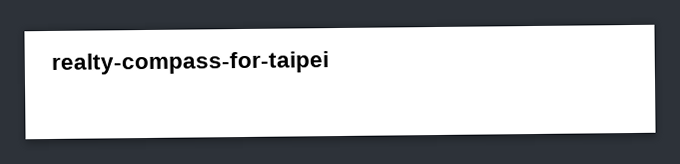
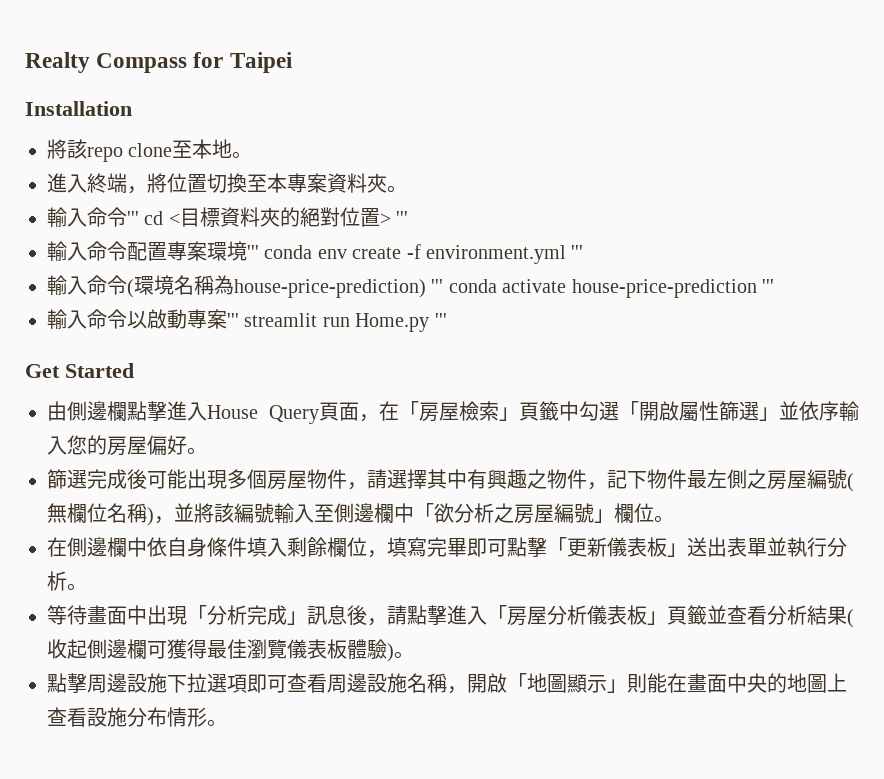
[51,51,329,75] realty-compass-for-taipei -> [25,52,293,73] [25,101,132,116] [47,139,253,162] [47,173,407,194] [47,207,409,228] [47,241,584,264] [47,275,774,298] [47,309,447,332] [25,363,134,378] [47,401,859,424] [47,435,207,456] [47,469,854,492] [47,503,674,526] [47,537,847,558] [47,571,87,591] [47,605,854,628] [47,639,414,662] [47,673,847,694] [47,707,227,727] Realty Compass for Taipei // Installation // 將該repo clone至本地。 // 進入終端，將位置切換至本專案資料夾。 // 輸入命令''' cd <目標資料夾的絕對位置> ''' // 輸入命令配置專案環境''' conda env create -f environment.yml ''' // 輸入命令(環境名稱為house-price-prediction) ''' conda activate house-price-prediction ''' // 輸入命令以啟動專案''' streamlit run Home.py ''' // Get Started // 由側邊欄點擊進入House Query頁面，在「房屋檢索」頁籤中勾選「開啟屬性篩選」並依序輸入您的房屋偏好。 // 篩選完成後可能出現多個房屋物件，請選擇其中有興趣之物件，記下物件最左側之房屋編號(無欄位名稱)，並將該編號輸入至側邊欄中「欲分析之房屋編號」欄位。 // 在側邊欄中依自身條件填入剩餘欄位，填寫完畢即可點擊「更新儀表板」送出表單並執行分析。 // 等待畫面中出現「分析完成」訊息後，請點擊進入「房屋分析儀表板」頁籤並查看分析結果(收起側邊欄可獲得最佳瀏覽儀表板體驗)。 // 點擊周邊設施下拉選項即可查看周邊設施名稱，開啟「地圖顯示」則能在畫面中央的地圖上查看設施分布情形。

